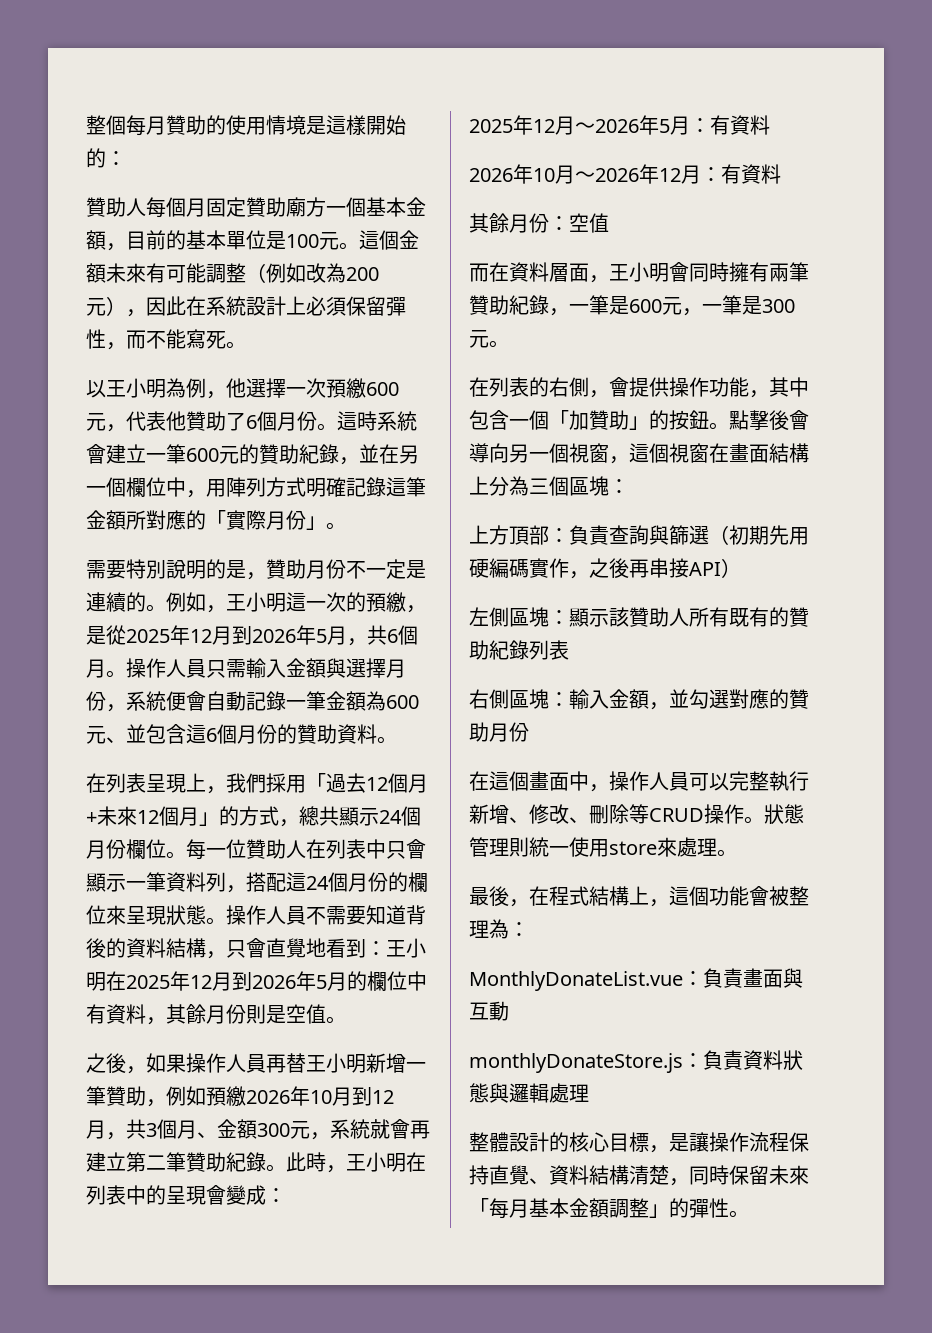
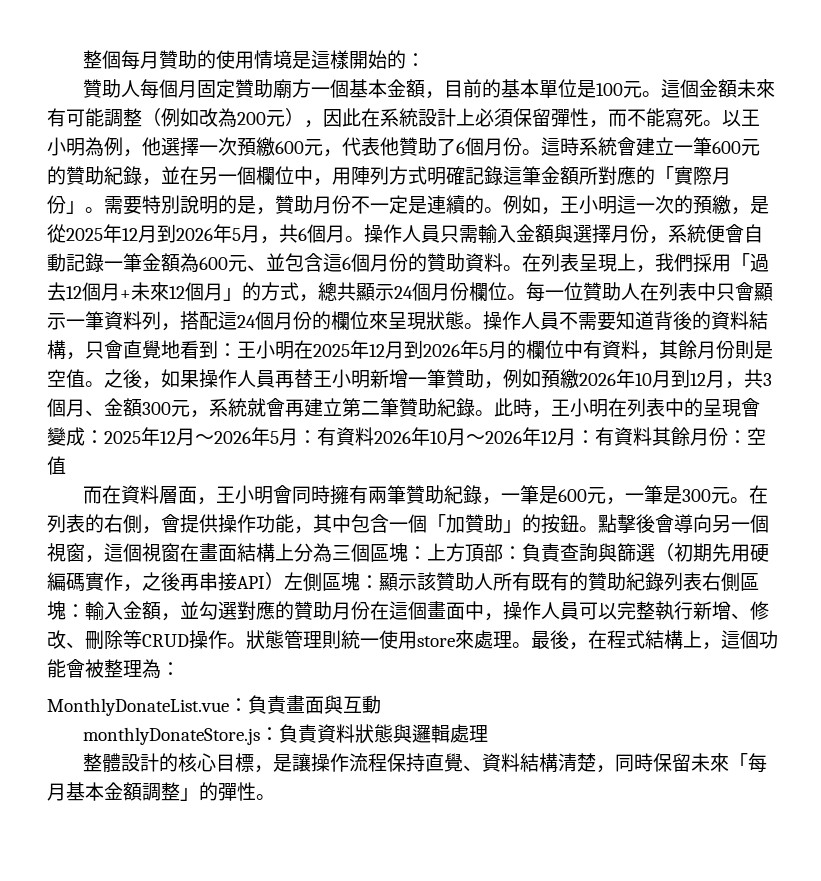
(246, 345) // -> (722, 123) none
(346, 526) // -> (104, 210) none
(397, 740) // -> (522, 268) none
(346, 1020) // -> (104, 384) none
(286, 1195) // -> (104, 437) none
(770, 125) // -> (374, 436) none
(781, 174) // -> (652, 436) none
(509, 344) // -> (749, 500) none
(629, 486) // -> (427, 553) none
(741, 568) // -> (284, 581) none
(569, 650) // -> (702, 581) none
(529, 732) // -> (370, 610) none
(737, 853) // -> (531, 645) none

